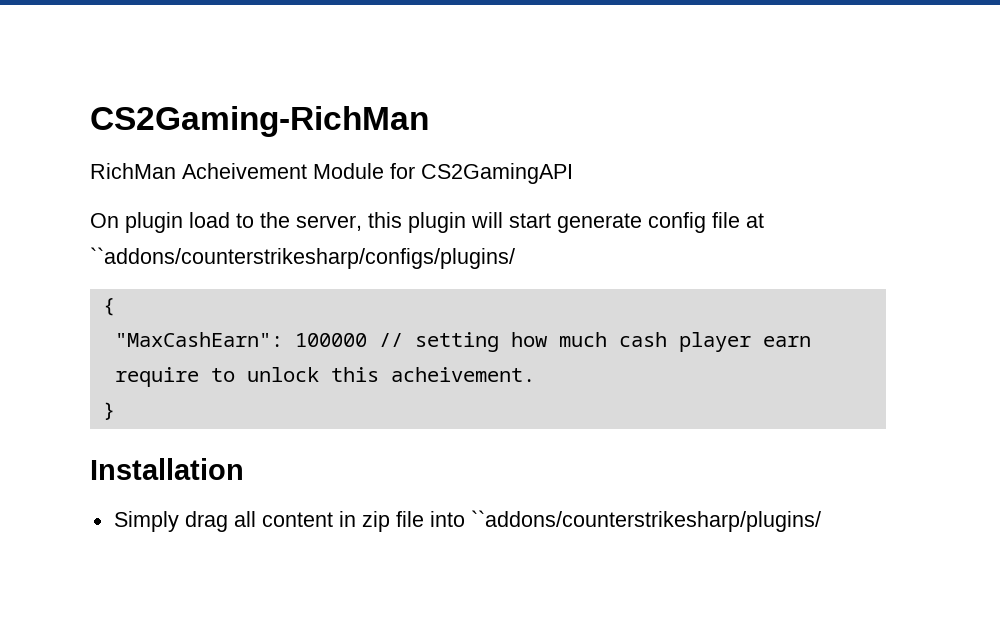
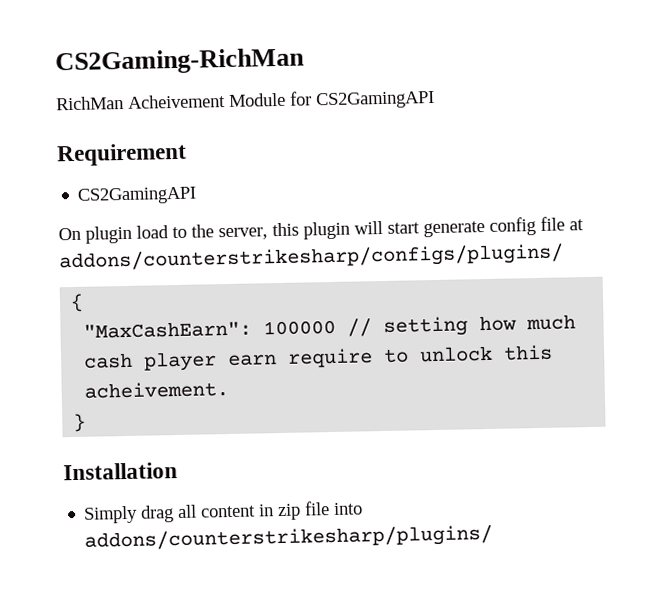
(573, 173) none -> [56,142,187,167] [77,186,198,205] // Requirement // CS2GamingAPI
[90,247,515,269] ``addons/counterstrikesharp/configs/plugins/ -> [59,243,564,273] addons/counterstrikesharp/configs/plugins/
[470,510,821,532] ``addons/counterstrikesharp/plugins/ -> [84,524,494,552] addons/counterstrikesharp/plugins/

